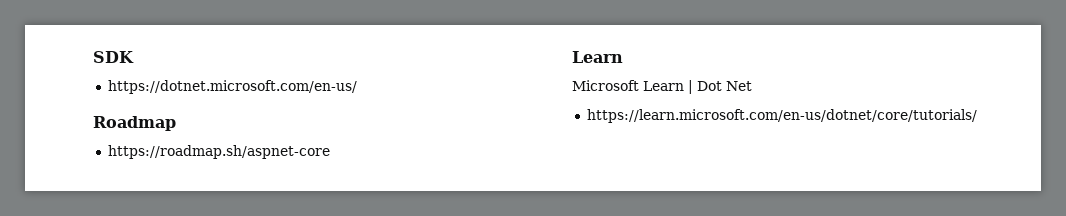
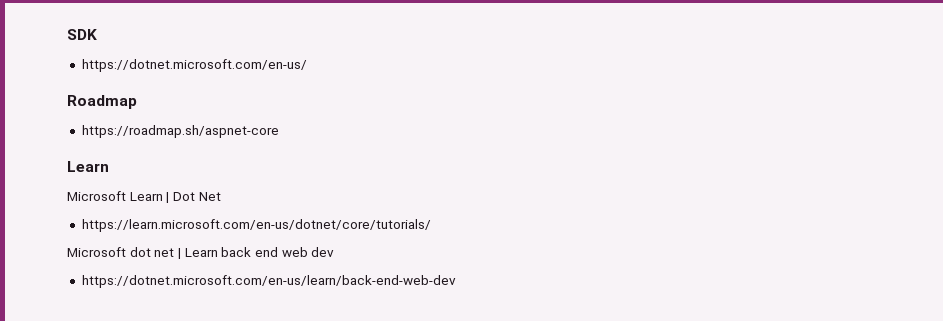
(977, 116) none -> [67,247,335,259] [81,275,456,288] // Microsoft dot net | Learn back end web dev // https://dotnet.microsoft.com/en-us/learn/back-end-web-dev

